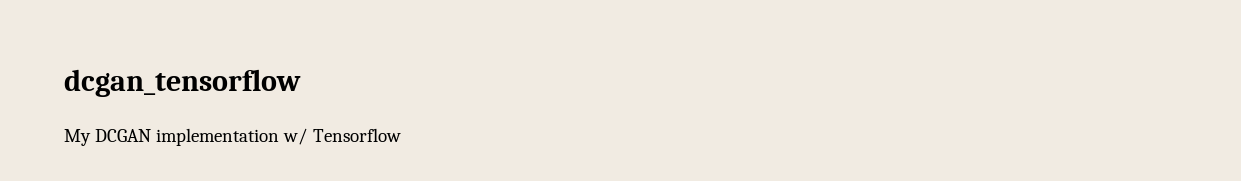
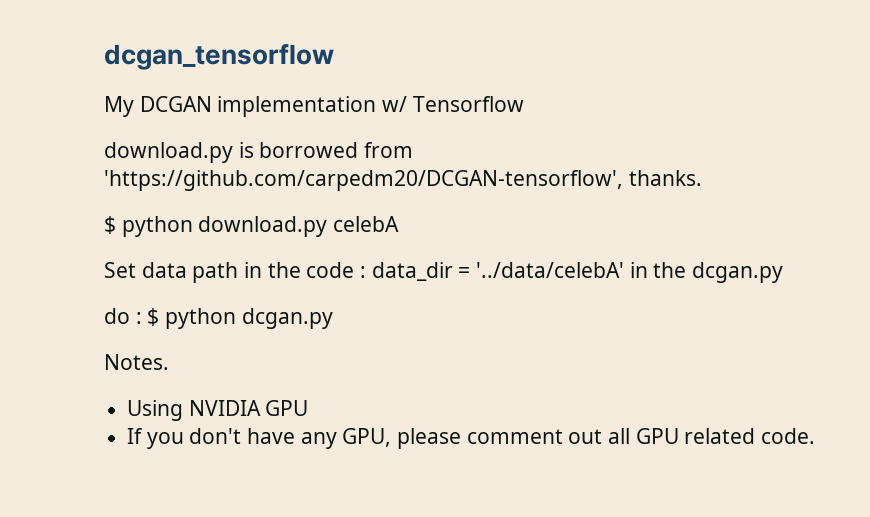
(401, 135) none -> [104,142,414,163] [104,170,702,191] [104,216,400,237] [104,262,784,283] [104,308,333,329] [104,354,169,370] [127,400,309,421] [127,428,816,449] // download.py is borrowed from 'https://github.com/carpedm20/DCGAN-tensorflow', thanks. // $ python download.py celebA // Set data path in the code : data_dir = '../data/celebA' in the dcgan.py // do : $ python dcgan.py // Notes. // Using NVIDIA GPU // If you don't have any GPU, please comment out all GPU related code.

